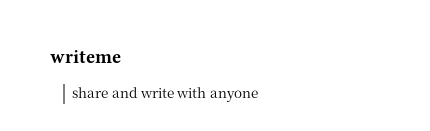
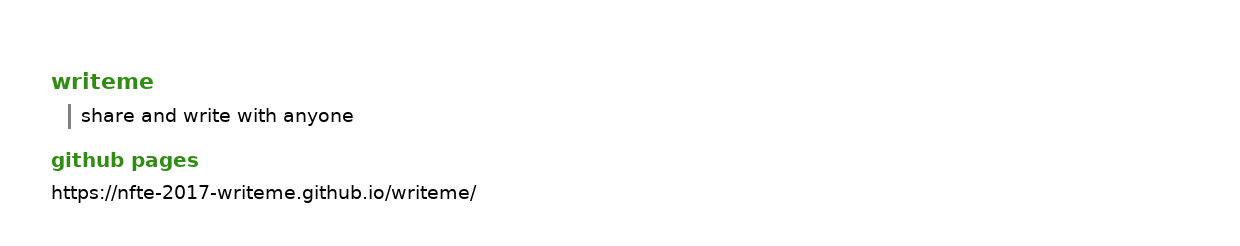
(258, 96) none -> [51,152,199,171] [51,185,477,203] // github pages // https://nfte-2017-writeme.github.io/writeme/

